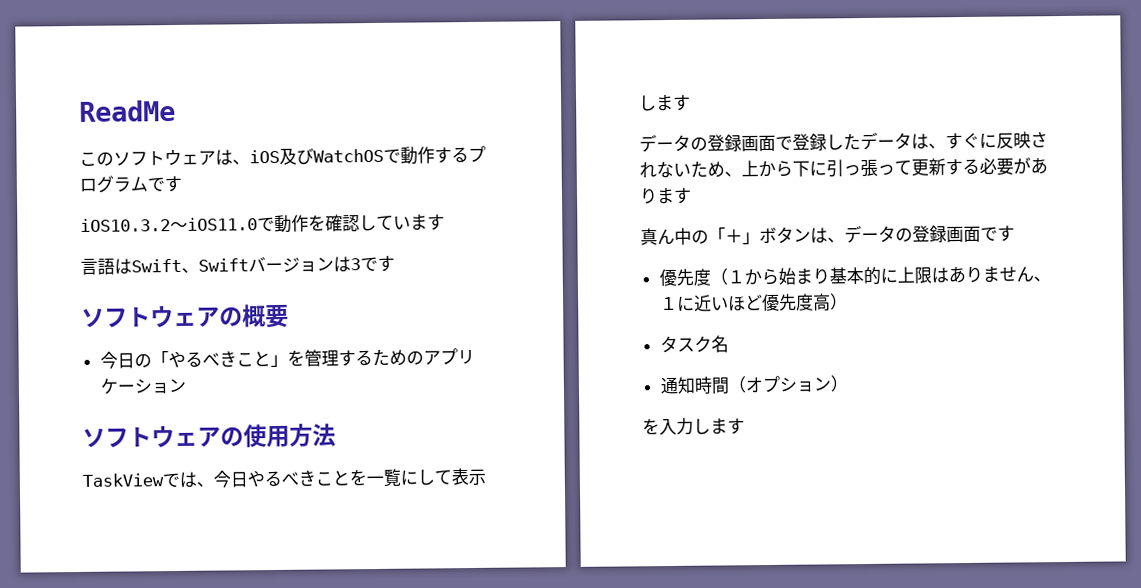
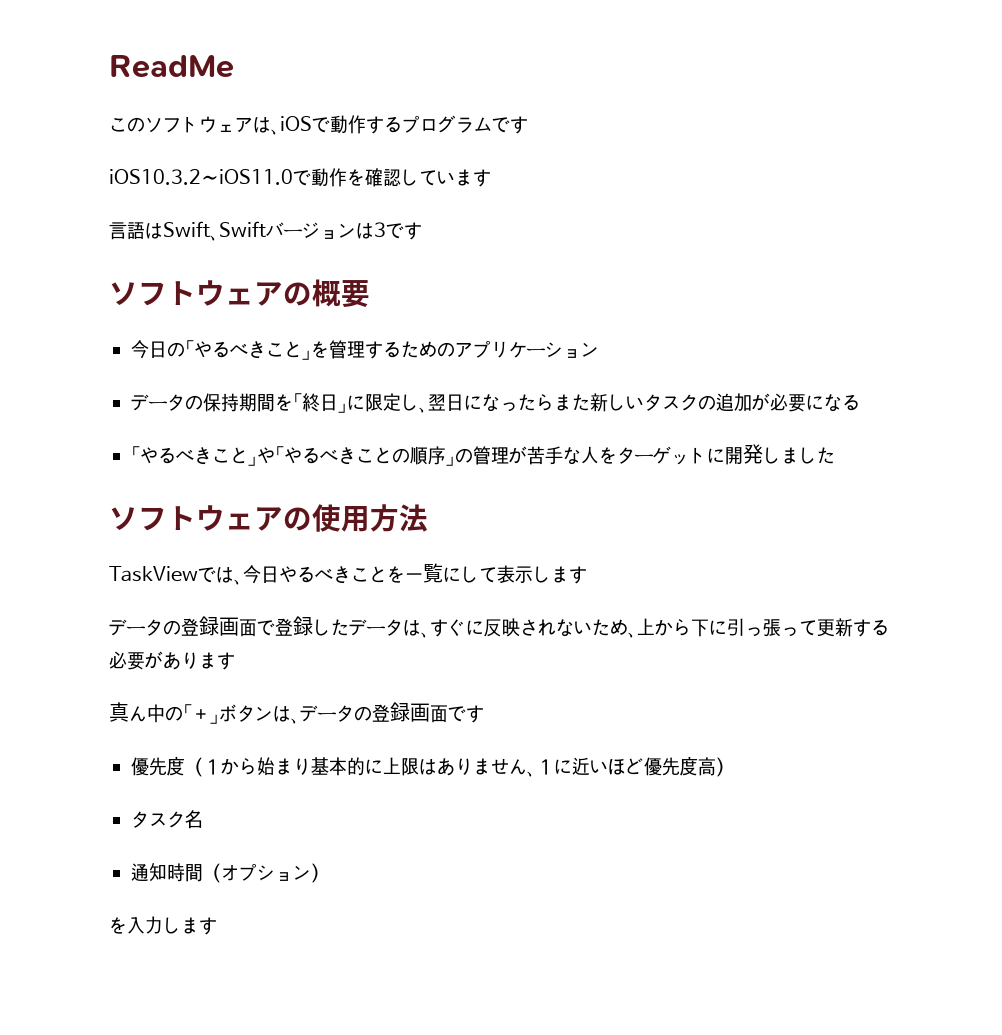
[279,147,384,165] 及びWatchOS -> (312, 123) none
(186, 385) none -> [131,393,860,413] [131,444,835,466] // データの保持期間を「終日」に限定し、翌日になったらまた新しいタスクの追加が必要になる // 「やるべきこと」や「やるべきことの順序」の管理が苦手な人をターゲットに開発しました

